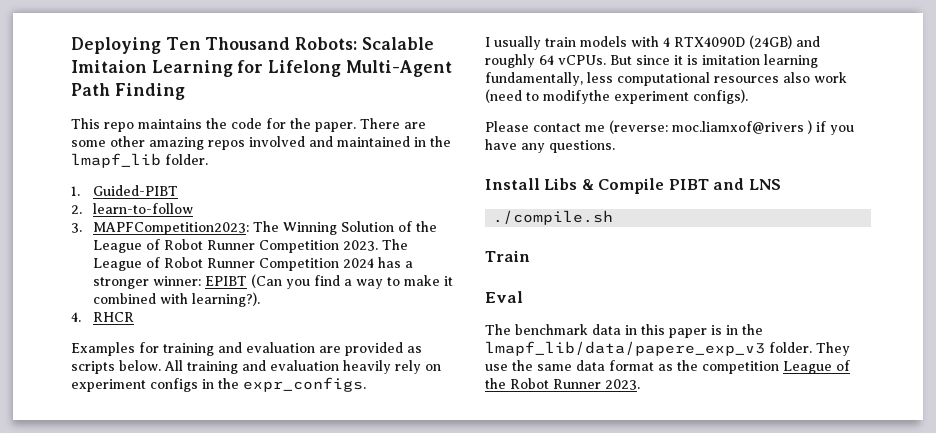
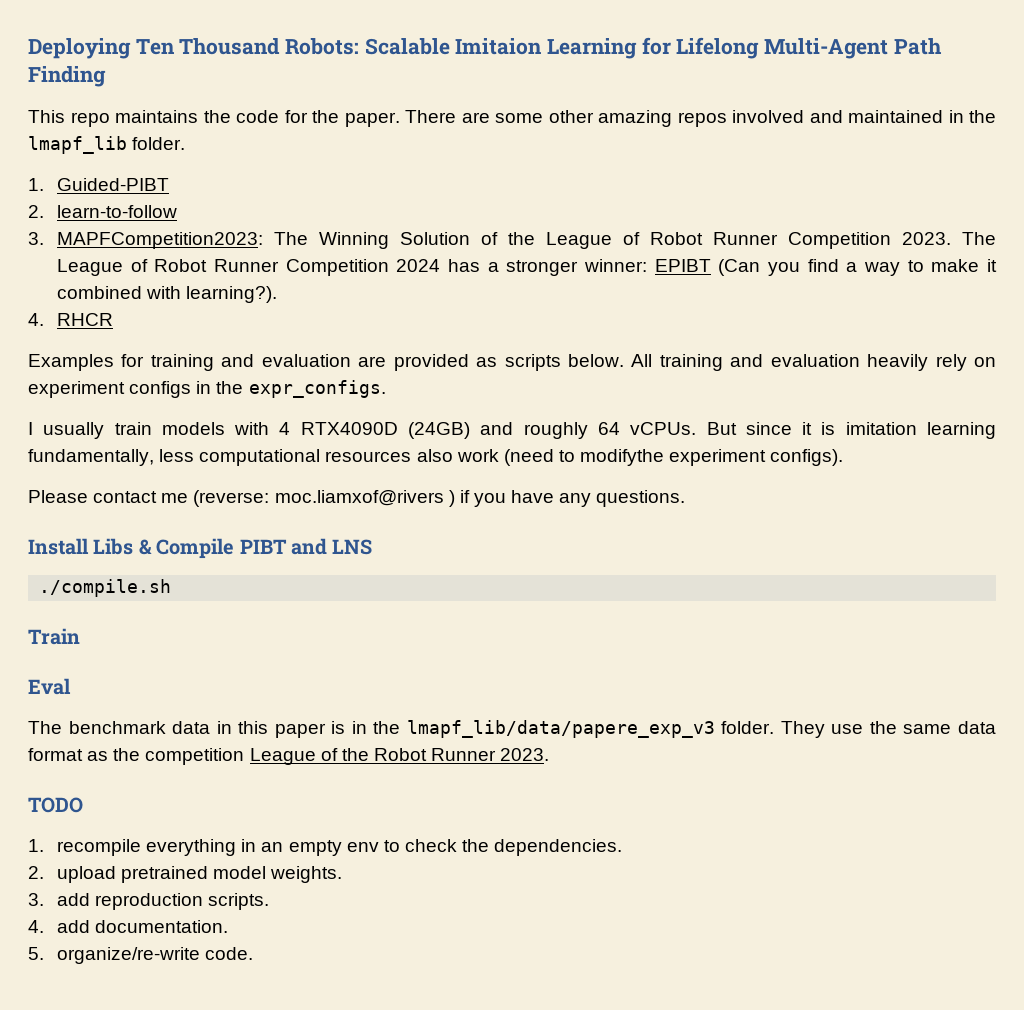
(640, 384) none -> [28,797,83,813] [28,839,623,856] [28,866,343,883] [28,893,270,910] [28,920,229,933] [28,947,254,964] // TODO // 1. recompile everything in an empty env to check the dependencies. // 2. upload pretrained model weights. // 3. add reproduction scripts. // 4. add documentation. // 5. organize/re-write code.

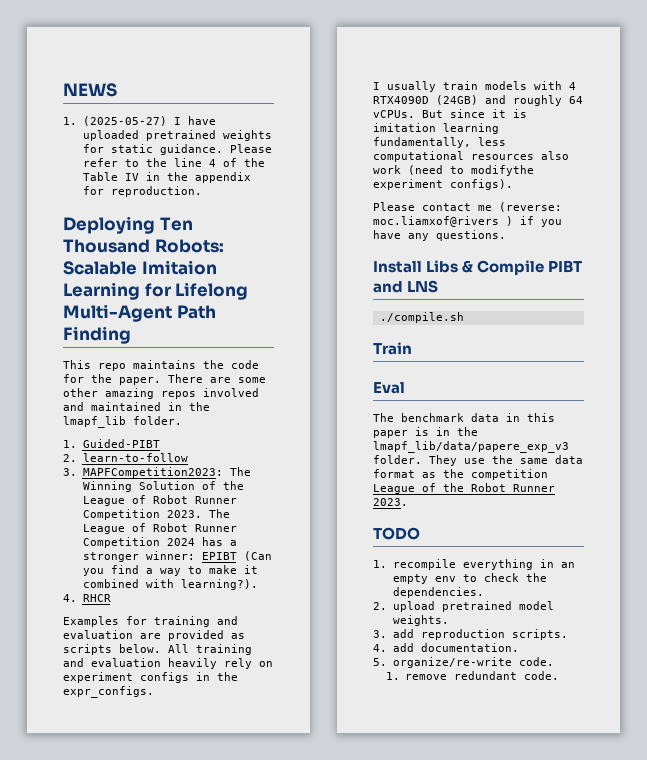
(28, 48) none -> [63,83,117,97] [63,116,216,126] [82,130,272,141] [82,144,272,155] [82,158,265,167] [82,172,251,183] [82,186,202,197] NEWS // 1. (2025-05-27) I have uploaded pretrained weights for static guidance. Please refer to the line 4 of the Table IV in the appendix for reproduction. //
(254, 953) none -> [385,671,560,680] // 1. remove redundant code.

